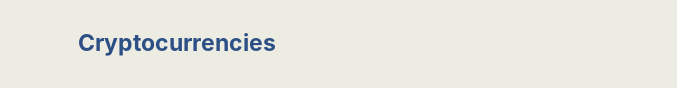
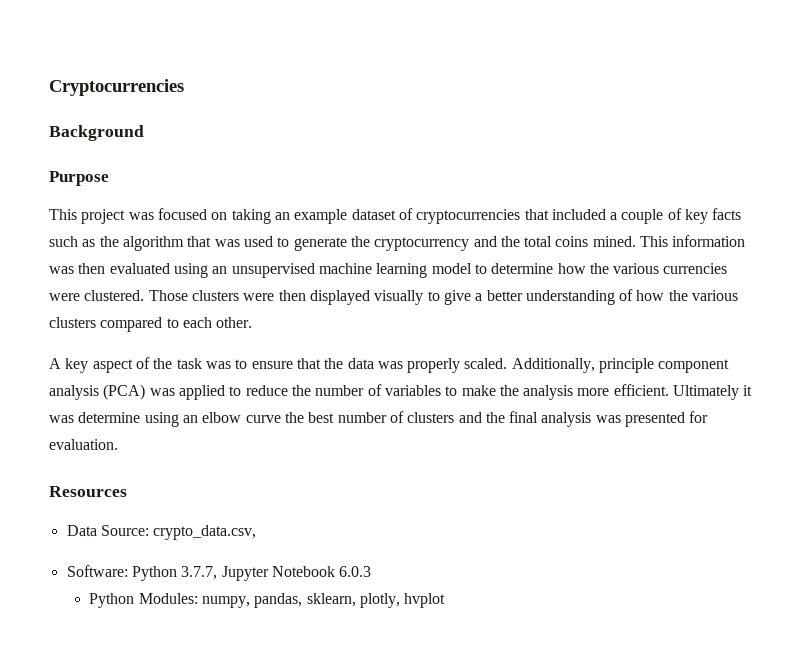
(276, 44) none -> [49,125,144,141] [49,171,109,186] [49,208,742,224] [49,235,746,251] [49,263,728,278] [49,289,739,305] [49,317,253,332] [49,357,730,373] [49,384,753,400] [49,411,709,427] [49,439,118,450] [49,486,127,497] [66,525,257,540] [66,565,372,581] [89,593,446,608] // Background // Purpose // This project was focused on taking an example dataset of cryptocurrencies that included a couple of key facts such as the algorithm that was used to generate the cryptocurrency and the total coins mined. This information was then evaluated using an unsupervised machine learning model to determine how the various currencies were clustered. Those clusters were then displayed visually to give a better understanding of how the various clusters compared to each other. // A key aspect of the task was to ensure that the data was properly scaled. Additionally, principle component analysis (PCA) was applied to reduce the number of variables to make the analysis more efficient. Ultimately it was determine using an elbow curve the best number of clusters and the final analysis was presented for evaluation. // Resources // Data Source: crypto_data.csv, // Software: Python 3.7.7, Jupyter Notebook 6.0.3 // Python Modules: numpy, pandas, sklearn, plotly, hvplot

